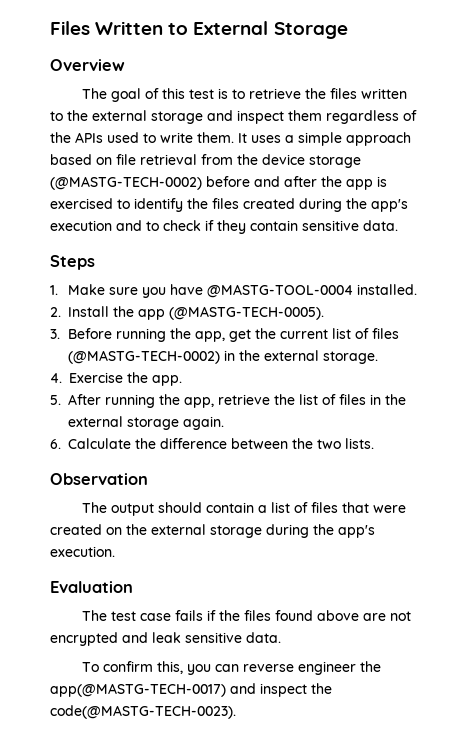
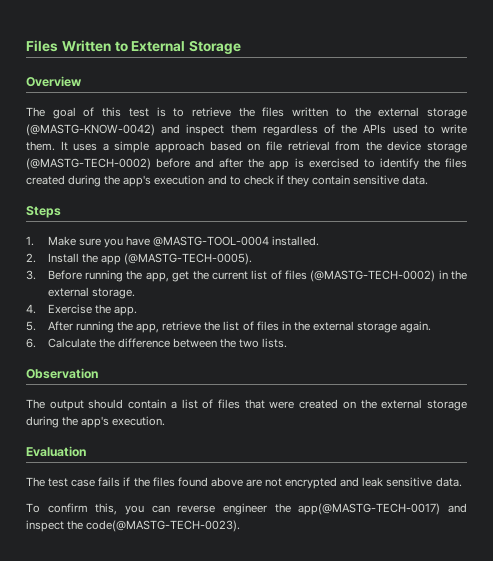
(203, 117) none -> [26,124,155,136] (@MASTG-KNOW-0042)

